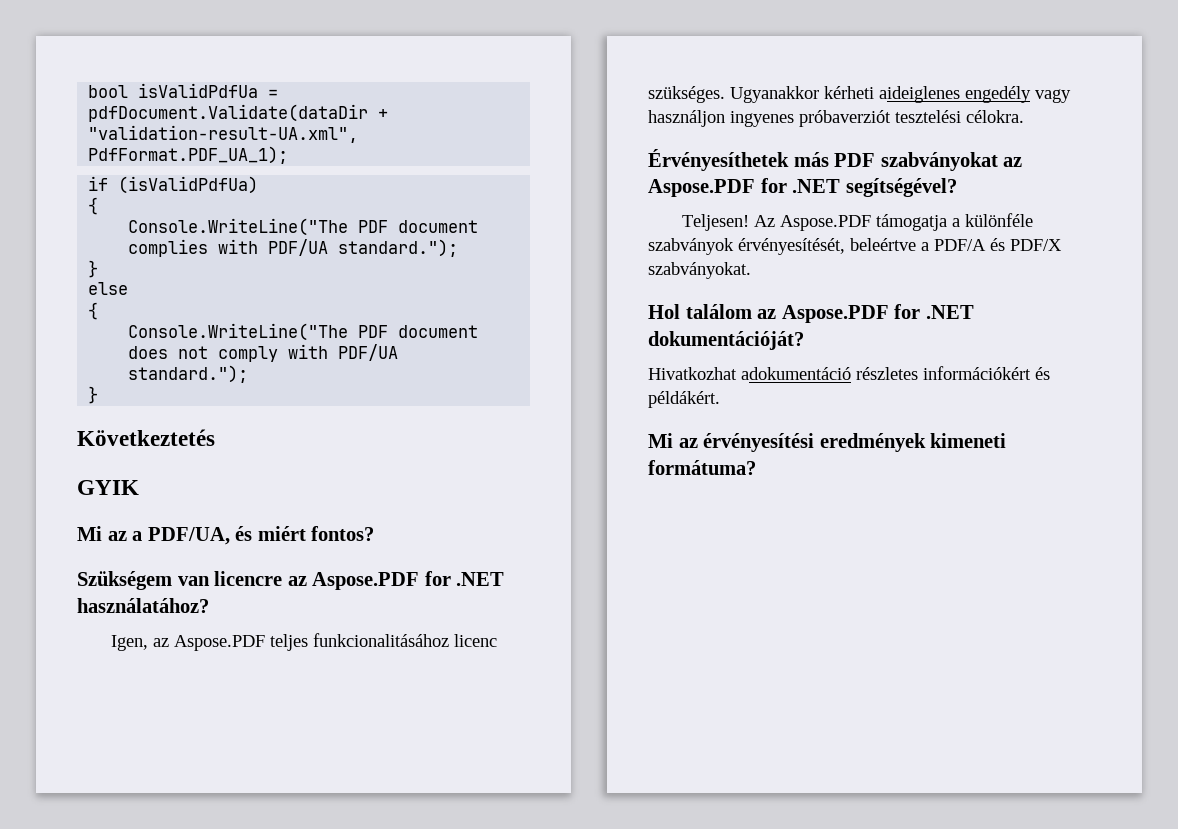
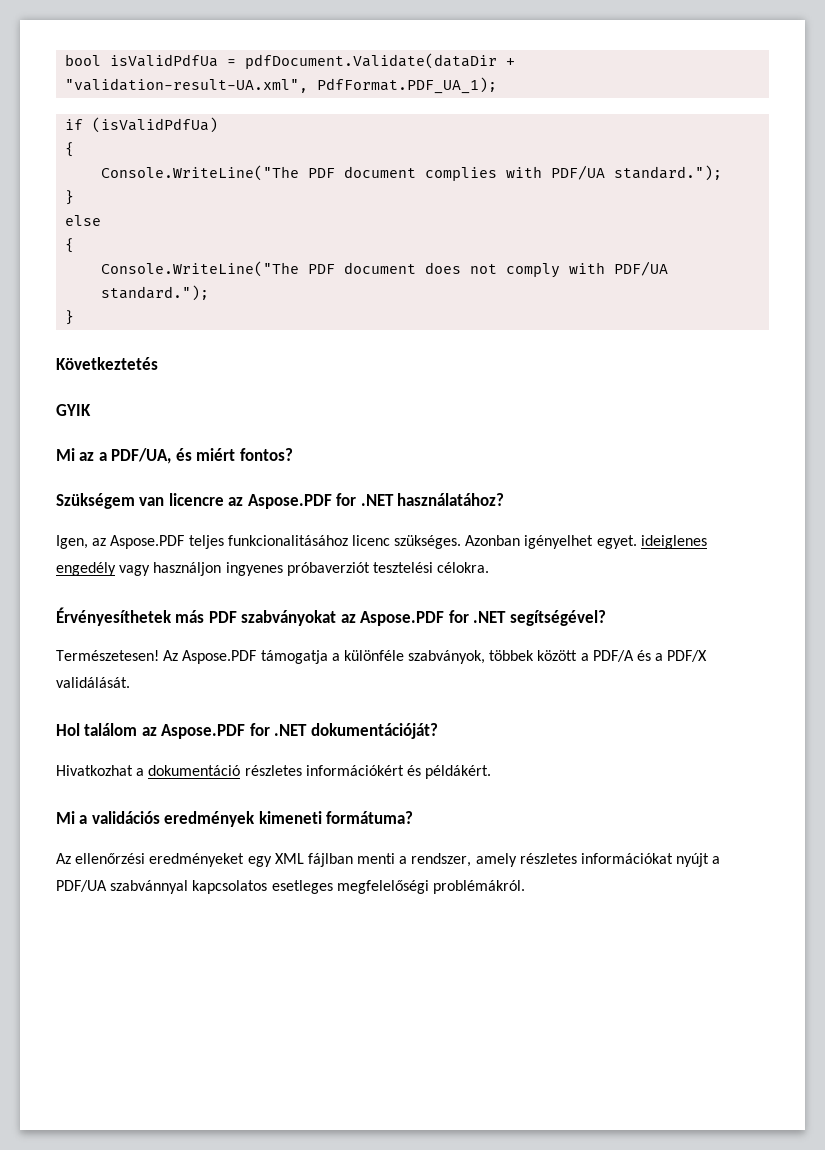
[730,86,960,103] Ugyanakkor kérheti aideiglenes -> [465,535,707,549] Azonban igényelhet egyet. ideiglenes
[681,214,749,231] Teljesen! -> [56,650,159,661] Természetesen!
[648,238,1062,255] [648,262,751,279] szabványok érvényesítését, beleértve a PDF/A és PDF/X szabványokat. -> [408,650,708,664] [56,677,130,688] szabványok, többek között a PDF/A és a PDF/X validálását.
[741,367,851,380] adokumentáció -> [136,765,241,776] a dokumentáció
[678,433,815,452] az érvényesítési -> [79,811,160,824] a validációs
(756, 467) none -> [56,853,721,867] [56,880,525,894] // Az ellenőrzési eredményeket egy XML fájlban menti a rendszer, amely részletes információkat nyújt a PDF/UA szabvánnyal kapcsolatos esetleges megfelelőségi problémákról.

